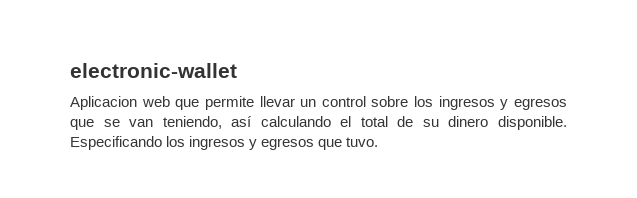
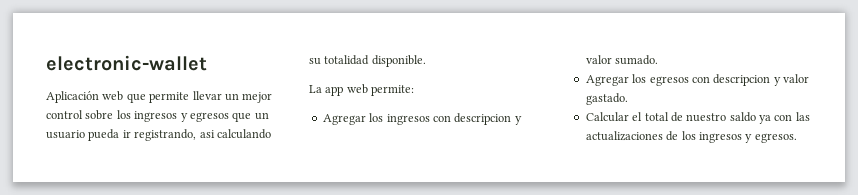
[70,96,137,110] Aplicacion -> [46,91,99,103] Aplicación
(317, 103) none -> [242,92,273,103] mejor
[103,116,567,130] [70,136,379,150] se van teniendo, así calculando el total de su dinero disponible. Especificando los ingresos y egresos que tuvo. -> [254,112,269,120] [46,129,271,141] [309,55,426,67] [309,84,415,96] [322,113,522,125] [585,55,659,65] [585,74,809,86] [585,93,628,105] [585,112,810,124] [585,131,797,143] un usuario pueda ir registrando, asi calculando su totalidad disponible. // La app web permite: // Agregar los ingresos con descripcion y valor sumado. // Agregar los egresos con descripcion y valor gastado. // Calcular el total de nuestro saldo ya con las actualizaciones de los ingresos y egresos.

